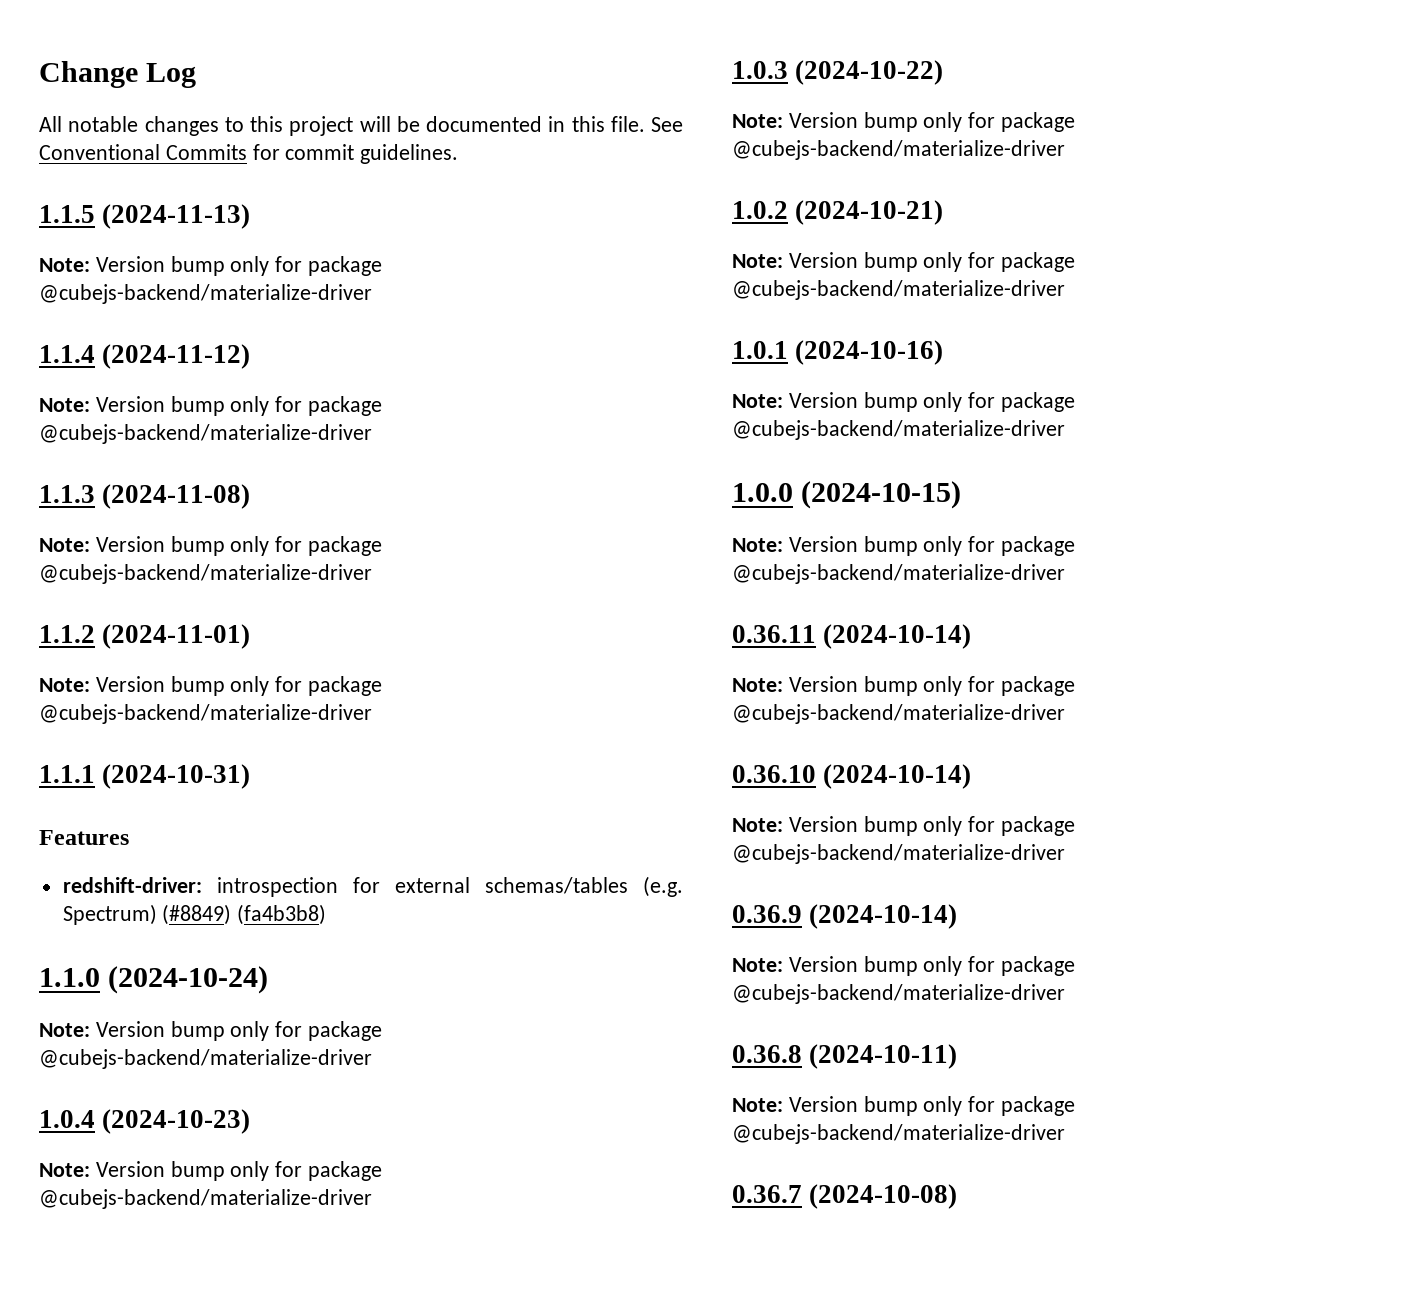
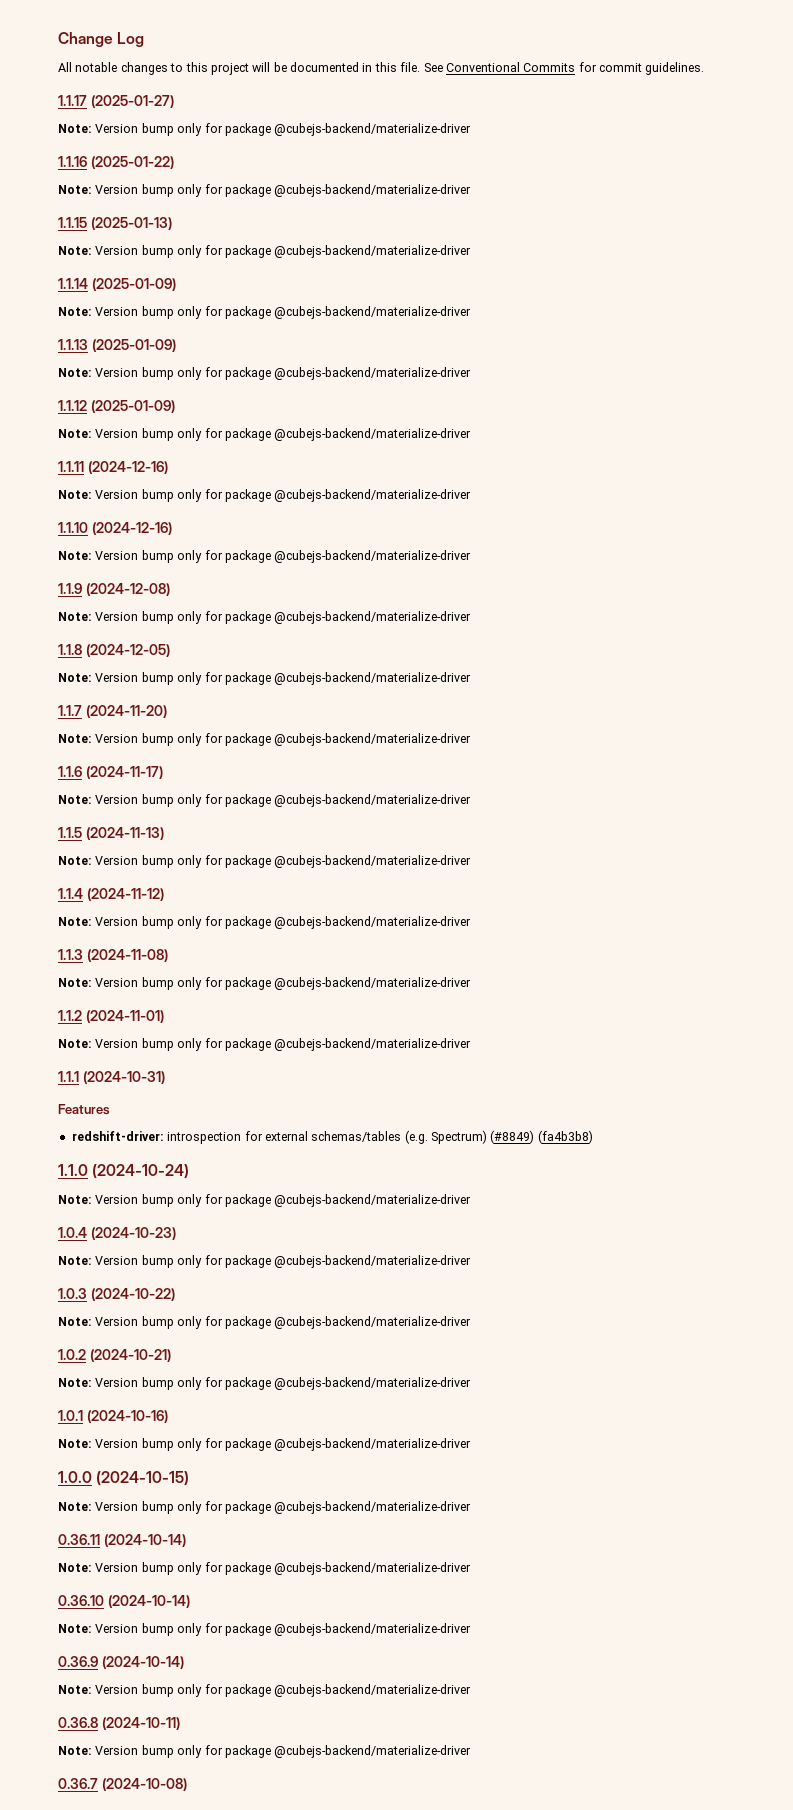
(459, 154) none -> [58,95,174,108] [58,123,472,136] [58,156,174,169] [58,184,472,197] [58,217,172,230] [58,245,472,258] [58,278,176,291] [58,306,472,319] [58,339,176,352] [58,367,472,380] [58,400,175,413] [58,428,472,441] [58,461,168,474] [58,489,472,502] [58,522,172,535] [58,550,472,563] [58,583,170,596] [58,611,472,624] [58,644,170,657] [58,672,472,685] [58,705,167,718] [58,733,472,746] [58,766,163,779] [58,794,472,807] // 1.1.17 (2025-01-27) // Note: Version bump only for package @cubejs-backend/materialize-driver // 1.1.16 (2025-01-22) // Note: Version bump only for package @cubejs-backend/materialize-driver // 1.1.15 (2025-01-13) // Note: Version bump only for package @cubejs-backend/materialize-driver // 1.1.14 (2025-01-09) // Note: Version bump only for package @cubejs-backend/materialize-driver // 1.1.13 (2025-01-09) // Note: Version bump only for package @cubejs-backend/materialize-driver // 1.1.12 (2025-01-09) // Note: Version bump only for package @cubejs-backend/materialize-driver // 1.1.11 (2024-12-16) // Note: Version bump only for package @cubejs-backend/materialize-driver // 1.1.10 (2024-12-16) // Note: Version bump only for package @cubejs-backend/materialize-driver // 1.1.9 (2024-12-08) // Note: Version bump only for package @cubejs-backend/materialize-driver // 1.1.8 (2024-12-05) // Note: Version bump only for package @cubejs-backend/materialize-driver // 1.1.7 (2024-11-20) // Note: Version bump only for package @cubejs-backend/materialize-driver // 1.1.6 (2024-11-17) // Note: Version bump only for package @cubejs-backend/materialize-driver

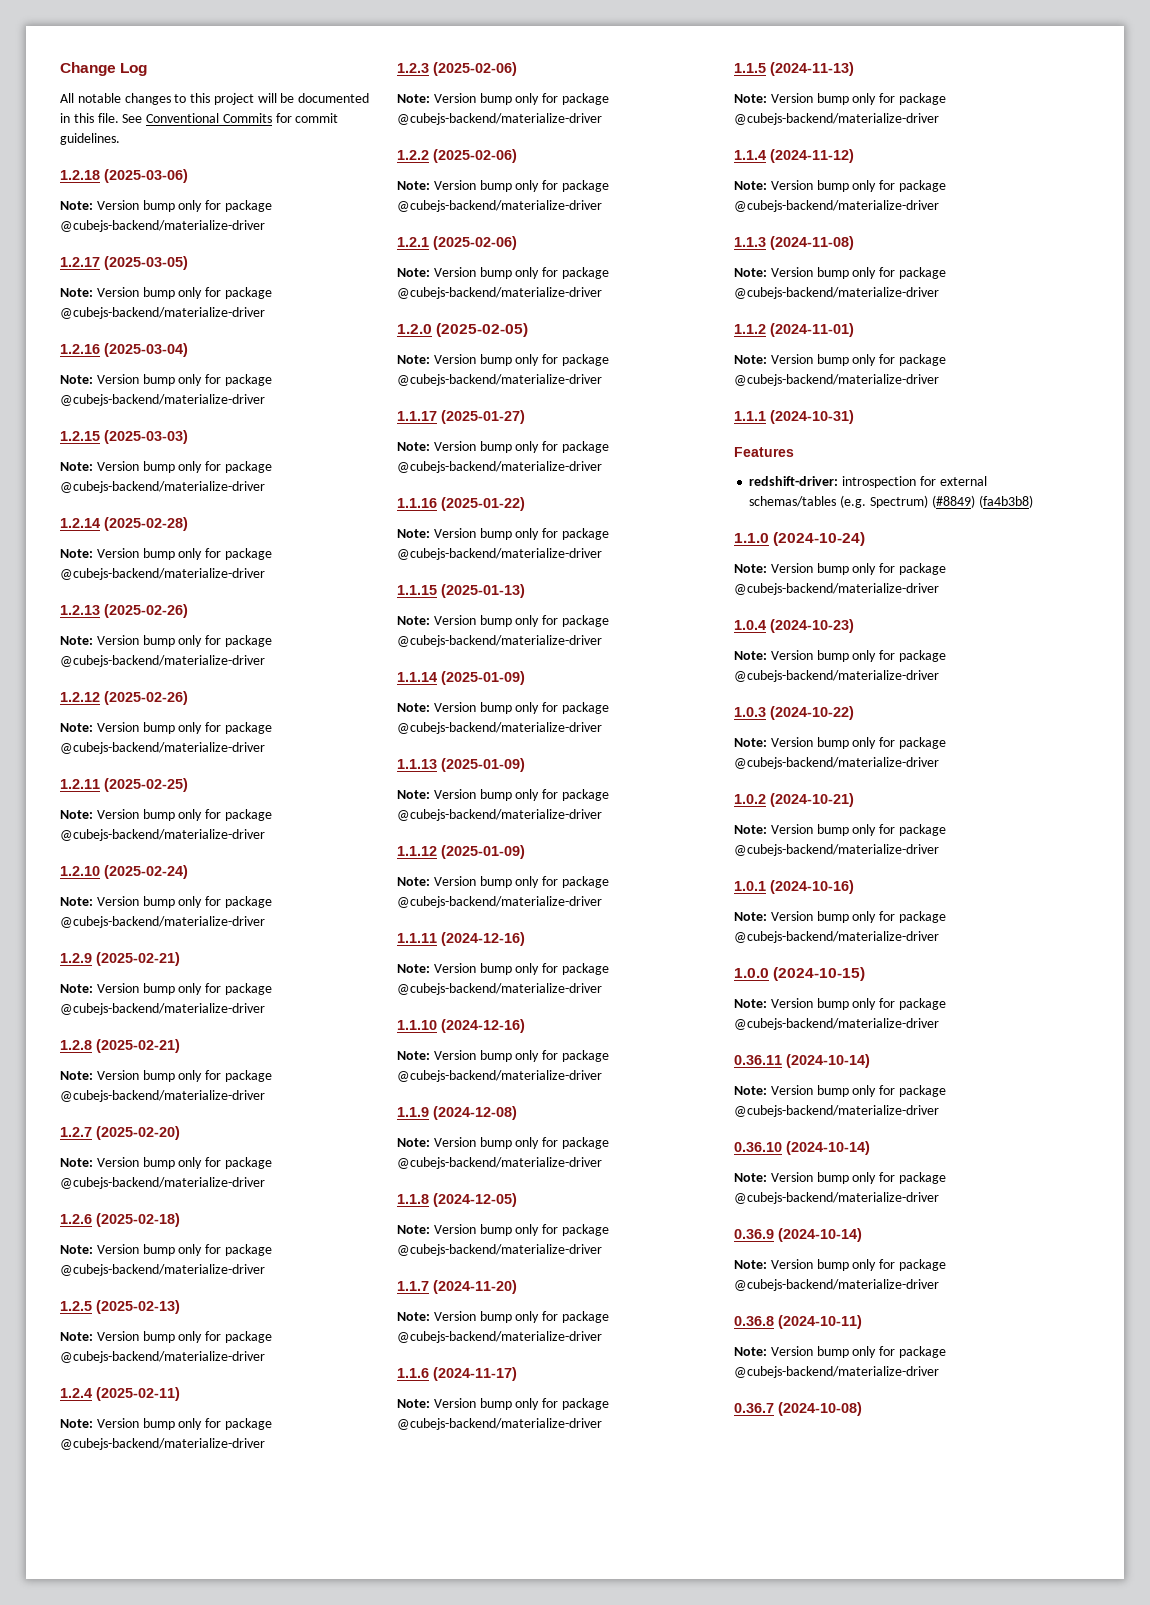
(705, 68) none -> [60,169,188,183] [60,200,272,212] [60,220,265,232] [60,256,188,270] [60,287,272,299] [60,307,265,319] [60,343,188,357] [60,374,272,386] [60,394,265,406] [60,430,188,444] [60,461,272,473] [60,481,265,493] [60,517,188,531] [60,548,272,560] [60,568,265,580] [60,604,188,618] [60,635,272,647] [60,655,265,667] [60,691,188,705] [60,722,272,734] [60,742,265,754] [60,778,188,792] [60,809,272,821] [60,829,265,841] [60,865,188,879] [60,896,272,908] [60,916,265,928] [60,952,180,966] [60,983,272,995] [60,1003,265,1015] [60,1039,180,1053] [60,1070,272,1082] [60,1090,265,1102] [60,1126,180,1140] [60,1157,272,1169] [60,1177,265,1189] [60,1213,180,1227] [60,1244,272,1256] [60,1264,265,1276] [60,1300,180,1314] [60,1331,272,1343] [60,1351,265,1363] [60,1387,180,1401] [60,1418,272,1430] [60,1438,265,1450] [397,62,517,76] [397,93,609,105] [397,113,602,125] [397,149,517,163] [397,180,609,192] [397,200,602,212] [397,236,517,250] [397,267,609,279] [397,287,602,299] [397,323,529,337] [397,354,609,366] [397,374,602,386] // 1.2.18 (2025-03-06) // Note: Version bump only for package @cubejs-backend/materialize-driver // 1.2.17 (2025-03-05) // Note: Version bump only for package @cubejs-backend/materialize-driver // 1.2.16 (2025-03-04) // Note: Version bump only for package @cubejs-backend/materialize-driver // 1.2.15 (2025-03-03) // Note: Version bump only for package @cubejs-backend/materialize-driver // 1.2.14 (2025-02-28) // Note: Version bump only for package @cubejs-backend/materialize-driver // 1.2.13 (2025-02-26) // Note: Version bump only for package @cubejs-backend/materialize-driver // 1.2.12 (2025-02-26) // Note: Version bump only for package @cubejs-backend/materialize-driver // 1.2.11 (2025-02-25) // Note: Version bump only for package @cubejs-backend/materialize-driver // 1.2.10 (2025-02-24) // Note: Version bump only for package @cubejs-backend/materialize-driver // 1.2.9 (2025-02-21) // Note: Version bump only for package @cubejs-backend/materialize-driver // 1.2.8 (2025-02-21) // Note: Version bump only for package @cubejs-backend/materialize-driver // 1.2.7 (2025-02-20) // Note: Version bump only for package @cubejs-backend/materialize-driver // 1.2.6 (2025-02-18) // Note: Version bump only for package @cubejs-backend/materialize-driver // 1.2.5 (2025-02-13) // Note: Version bump only for package @cubejs-backend/materialize-driver // 1.2.4 (2025-02-11) // Note: Version bump only for package @cubejs-backend/materialize-driver // 1.2.3 (2025-02-06) // Note: Version bump only for package @cubejs-backend/materialize-driver // 1.2.2 (2025-02-06) // Note: Version bump only for package @cubejs-backend/materialize-driver // 1.2.1 (2025-02-06) // Note: Version bump only for package @cubejs-backend/materialize-driver // 1.2.0 (2025-02-05) // Note: Version bump only for package @cubejs-backend/materialize-driver

